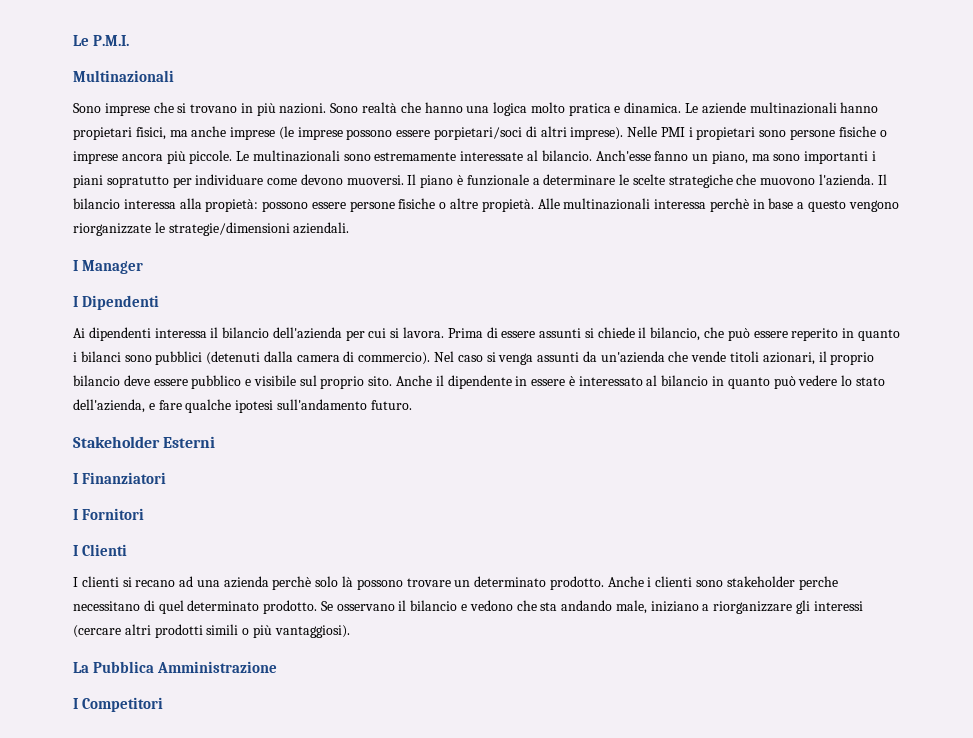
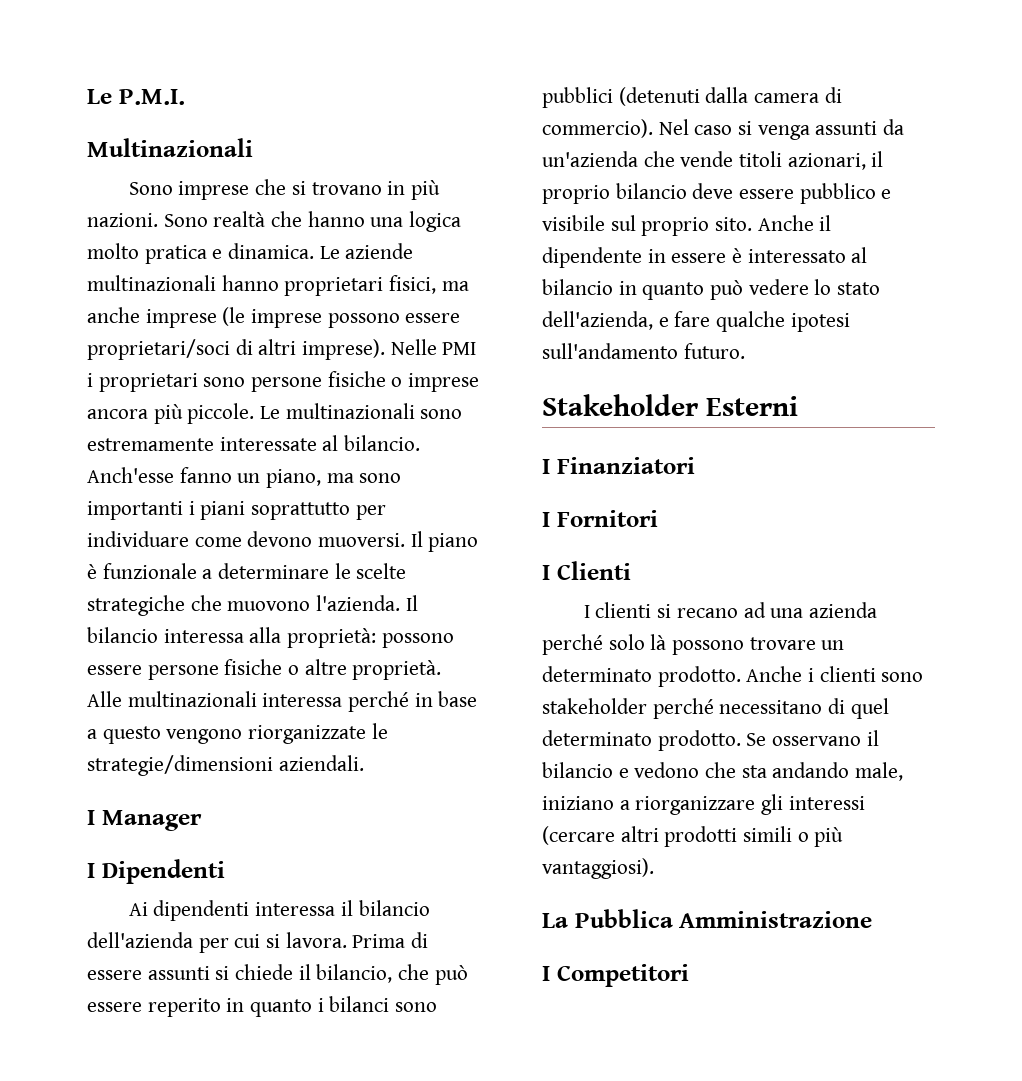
[73,127,132,140] propietari -> [284,277,384,296] proprietari
[434,127,523,140] porpietari/soci -> [87,339,230,360] proprietari/soci
[696,127,756,140] propietari -> [98,373,198,392] proprietari
[106,176,169,188] sopratutto -> [251,502,351,520] soprattutto
[205,199,259,212] propietà: -> [287,628,377,648] proprietà:
[481,199,534,212] propietà. -> [352,660,442,680] proprietà.
[709,198,749,212] perchè -> [348,691,410,712] perché
[272,576,312,590] perchè -> [542,634,603,655] perché
[798,576,838,590] perche -> [652,698,714,719] perché

